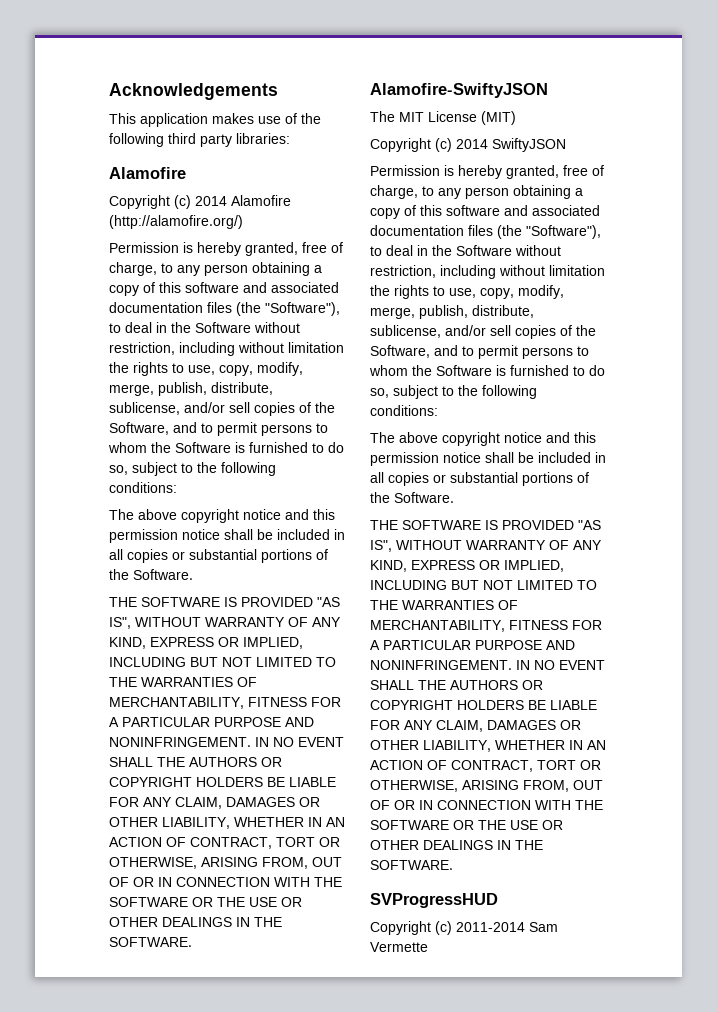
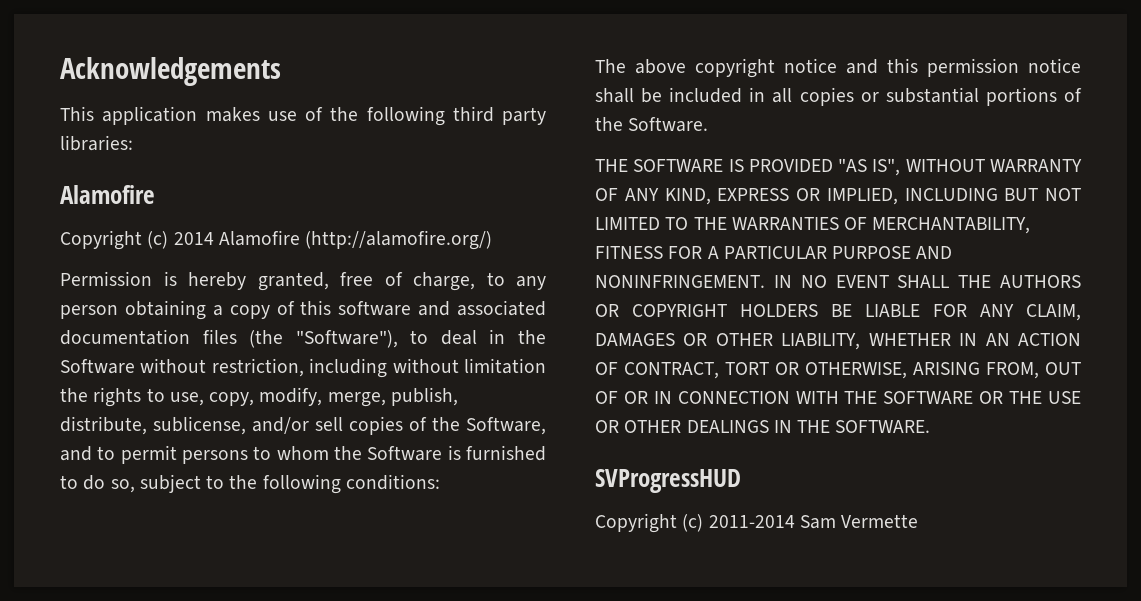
[370,83,548,98] [370,111,516,125] [370,138,566,152] [370,165,604,179] [370,185,583,199] [370,205,600,219] [370,225,601,239] [370,245,561,256] [370,265,605,279] [370,285,564,299] [370,305,534,319] [370,325,596,339] [370,345,589,359] [369,365,605,376] [370,385,537,399] [370,405,438,416] [370,432,596,446] [370,452,606,466] [370,472,589,486] [370,492,454,503] [370,520,601,530] [370,540,602,552] [370,560,564,572] [370,580,597,590] [370,600,518,610] [370,620,602,632] [370,640,575,650] [370,660,605,670] [370,680,543,690] [370,700,597,710] [370,720,581,732] [370,740,606,752] [370,760,601,772] [370,780,603,792] [370,800,603,810] [370,820,563,830] [370,840,543,850] [370,860,453,870] // Alamofire-SwiftyJSON // The MIT License (MIT) // Copyright (c) 2014 SwiftyJSON // Permission is hereby granted, free of charge, to any person obtaining a copy of this software and associated documentation files (the "Software"), to deal in the Software without restriction, including without limitation the rights to use, copy, modify, merge, publish, distribute, sublicense, and/or sell copies of the Software, and to permit persons to whom the Software is furnished to do so, subject to the following conditions: // The above copyright notice and this permission notice shall be included in all copies or substantial portions of the Software. // THE SOFTWARE IS PROVIDED "AS IS", WITHOUT WARRANTY OF ANY KIND, EXPRESS OR IMPLIED, INCLUDING BUT NOT LIMITED TO THE WARRANTIES OF MERCHANTABILITY, FITNESS FOR A PARTICULAR PURPOSE AND NONINFRINGEMENT. IN NO EVENT SHALL THE AUTHORS OR COPYRIGHT HOLDERS BE LIABLE FOR ANY CLAIM, DAMAGES OR OTHER LIABILITY, WHETHER IN AN ACTION OF CONTRACT, TORT OR OTHERWISE, ARISING FROM, OUT OF OR IN CONNECTION WITH THE SOFTWARE OR THE USE OR OTHER DEALINGS IN THE SOFTWARE. -> (931, 426) none

